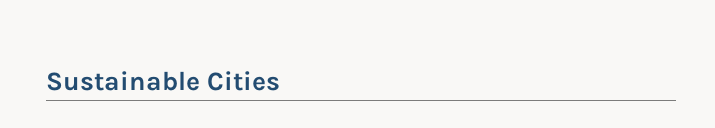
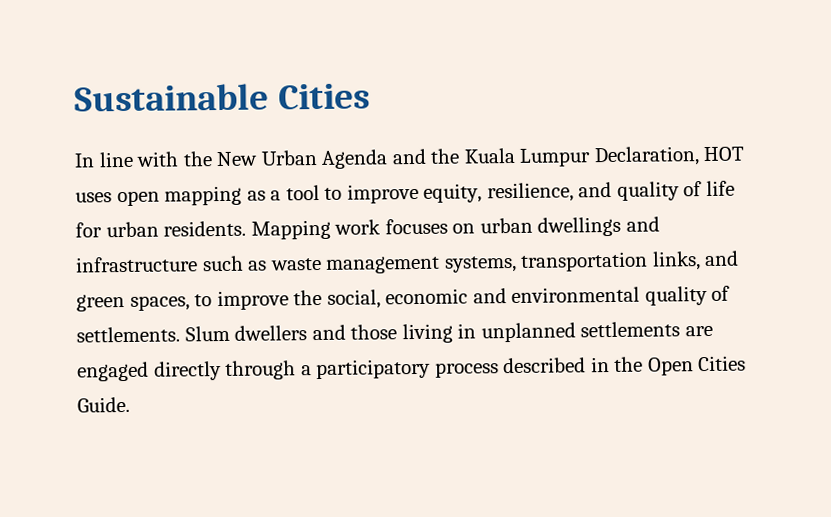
(281, 81) none -> [74,146,746,169] [75,180,735,207] [75,216,660,240] [75,250,740,274] [76,285,731,312] [76,321,713,344] [77,355,747,382] [77,396,130,413] // In line with the New Urban Agenda and the Kuala Lumpur Declaration, HOT uses open mapping as a tool to improve equity, resilience, and quality of life for urban residents. Mapping work focuses on urban dwellings and infrastructure such as waste management systems, transportation links, and green spaces, to improve the social, economic and environmental quality of settlements. Slum dwellers and those living in unplanned settlements are engaged directly through a participatory process described in the Open Cities Guide.

